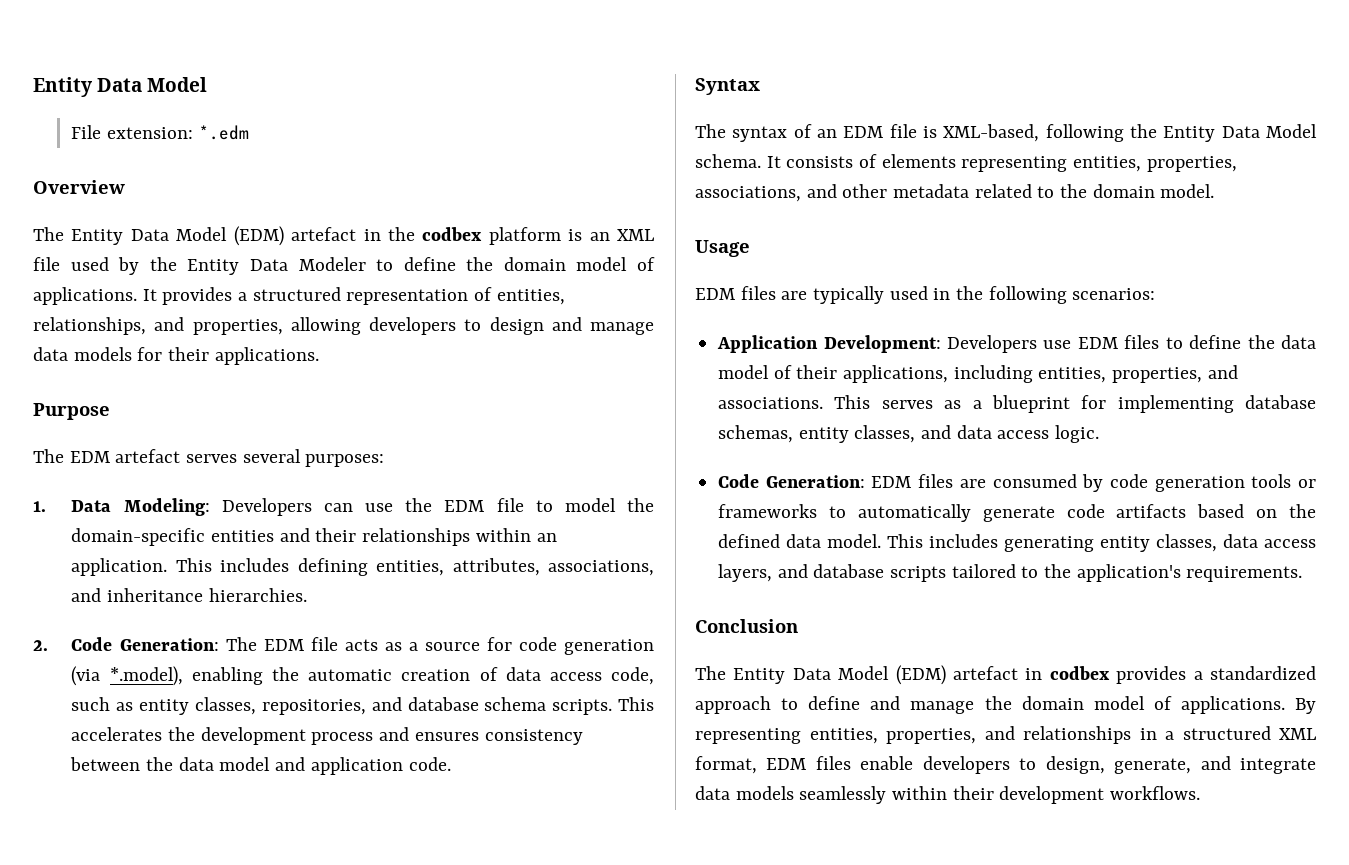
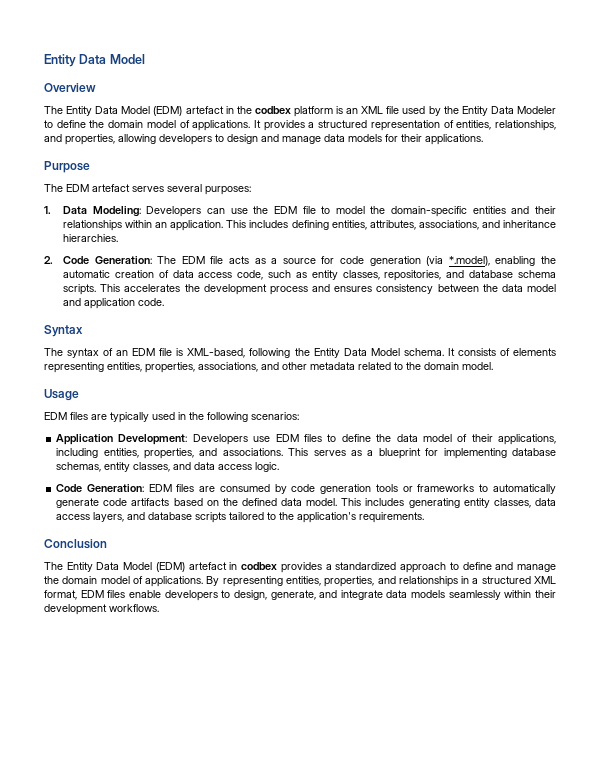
[33,77,208,97] [71,125,249,140] Entity Data Model // File extension: *.edm -> [44,54,145,67] Entity Data Model

